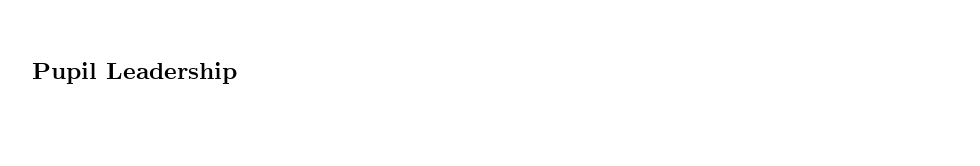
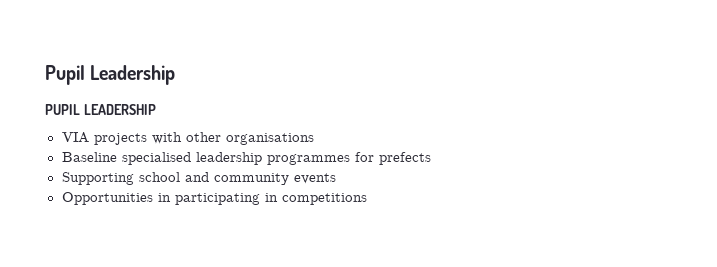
(237, 73) none -> [45,104,156,115] [61,132,314,145] [61,152,431,165] [61,172,336,185] [61,192,367,205] // PUPIL LEADERSHIP // VIA projects with other organisations // Baseline specialised leadership programmes for prefects // Supporting school and community events // Opportunities in participating in competitions

